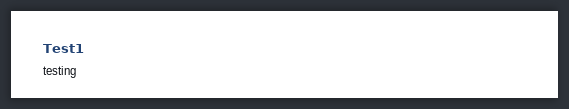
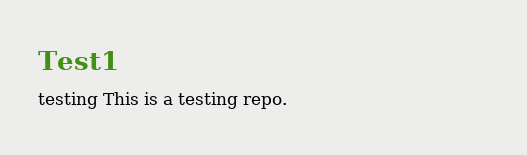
(76, 72) none -> [103,92,287,109] This is a testing repo.

